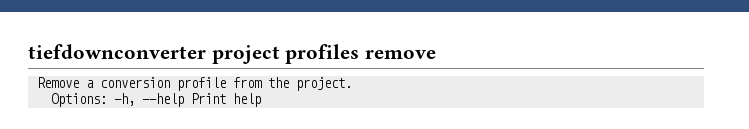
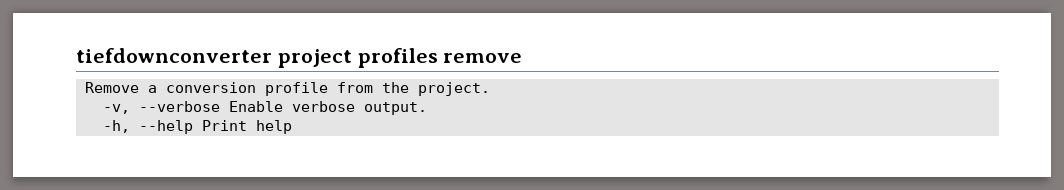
[51,93,108,107] Options: -> [103,101,428,115] -v, --verbose Enable verbose output. //

